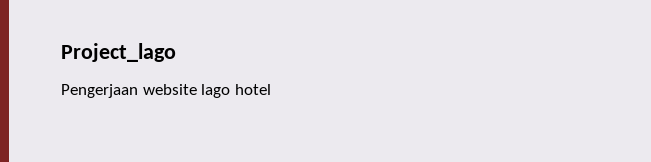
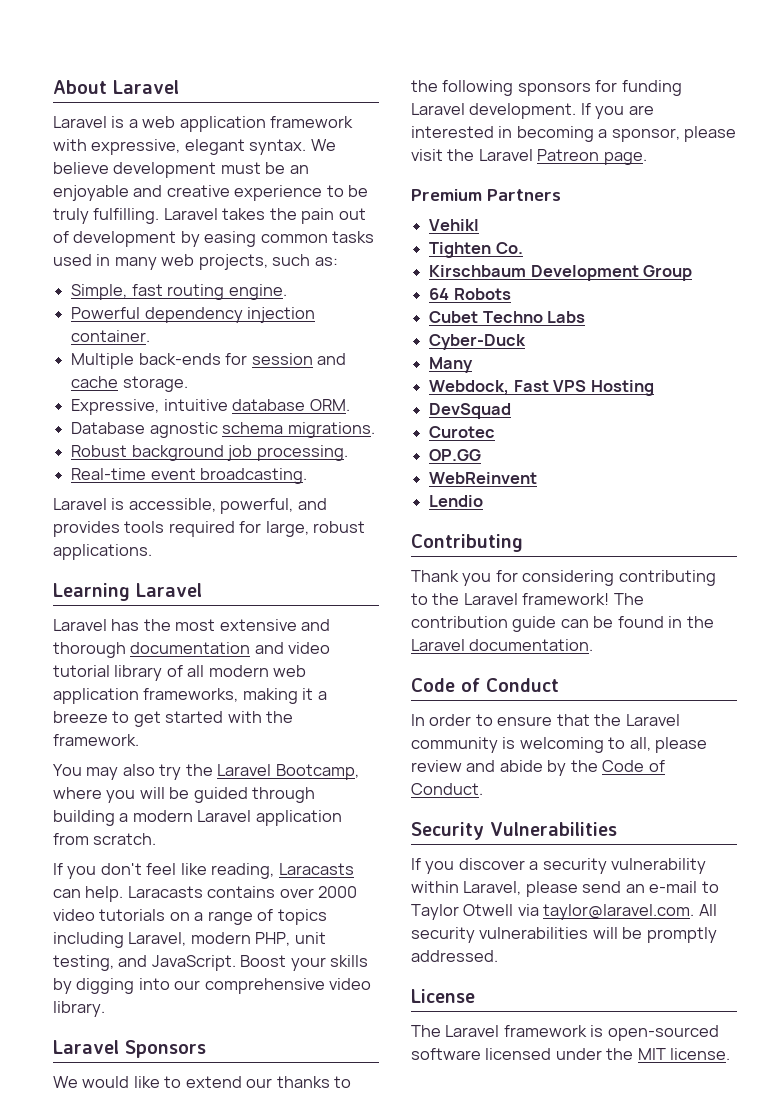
[61,43,176,62] [61,84,271,98] Project_lago // Pengerjaan website lago hotel -> [53,80,179,94] [53,116,354,132] [53,139,336,155] [53,162,309,178] [53,185,369,201] [53,208,366,224] [53,231,375,247] [53,254,338,270] [71,284,287,300] [71,307,316,323] [71,330,151,342] [71,353,346,369] [71,376,188,392] [71,399,350,415] [71,422,375,438] [71,445,348,461] [71,468,308,484] [53,498,327,514] [53,521,366,537] [53,544,152,560] [53,583,202,601] [53,619,331,631] [53,642,331,658] [53,665,307,681] [53,688,327,704] [53,711,294,727] [53,734,139,746] [53,764,359,780] [53,787,316,803] [53,810,342,826] [53,833,157,845] [53,863,354,879] [53,886,358,902] [53,909,327,925] [53,932,326,948] [53,955,369,971] [53,978,372,994] [53,1001,105,1017] [53,1040,206,1058] [53,1076,352,1088] [411,80,682,96] [411,103,654,119] [411,126,737,142] [411,149,647,165] [411,189,561,201] [429,219,480,231] [429,242,523,258] [429,265,693,281] [429,288,511,300] [429,311,586,323] [429,334,527,350] [429,357,474,373] [429,380,654,396] [429,403,512,419] [429,426,496,438] [429,449,482,461] [429,472,538,484] [429,495,484,507] [411,534,523,552] [411,570,716,586] [411,593,644,605] [411,616,714,632] [411,639,594,651] [411,678,559,692] [411,714,680,726] [411,737,708,753] [411,760,665,776] [411,783,483,795] [411,822,617,840] [411,858,707,874] [411,881,719,897] [411,904,717,920] [411,927,717,943] [411,950,498,962] [411,989,475,1003] [411,1025,719,1041] [411,1048,731,1060] About Laravel // Laravel is a web application framework with expressive, elegant syntax. We believe development must be an enjoyable and creative experience to be truly fulfilling. Laravel takes the pain out of development by easing common tasks used in many web projects, such as: // Simple, fast routing engine. // Powerful dependency injection container. // Multiple back-ends for session and cache storage. // Expressive, intuitive database ORM. // Database agnostic schema migrations. // Robust background job processing. // Real-time event broadcasting. // Laravel is accessible, powerful, and provides tools required for large, robust applications. // Learning Laravel // Laravel has the most extensive and thorough documentation and video tutorial library of all modern web application frameworks, making it a breeze to get started with the framework. // You may also try the Laravel Bootcamp, where you will be guided through building a modern Laravel application from scratch. // If you don't feel like reading, Laracasts can help. Laracasts contains over 2000 video tutorials on a range of topics including Laravel, modern PHP, unit testing, and JavaScript. Boost your skills by digging into our comprehensive video library. // Laravel Sponsors // We would like to extend our thanks to the following sponsors for funding Laravel development. If you are interested in becoming a sponsor, please visit the Laravel Patreon page. // Premium Partners // Vehikl // Tighten Co. // Kirschbaum Development Group // 64 Robots // Cubet Techno Labs // Cyber-Duck // Many // Webdock, Fast VPS Hosting // DevSquad // Curotec // OP.GG // WebReinvent // Lendio // Contributing // Thank you for considering contributing to the Laravel framework! The contribution guide can be found in the Laravel documentation. // Code of Conduct // In order to ensure that the Laravel community is welcoming to all, please review and abide by the Code of Conduct. // Security Vulnerabilities // If you discover a security vulnerability within Laravel, please send an e-mail to Taylor Otwell via taylor@laravel.com. All security vulnerabilities will be promptly addressed. // License // The Laravel framework is open-sourced software licensed under the MIT license.

